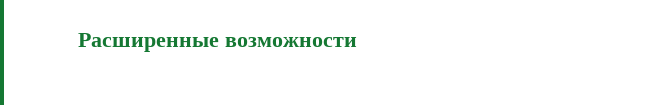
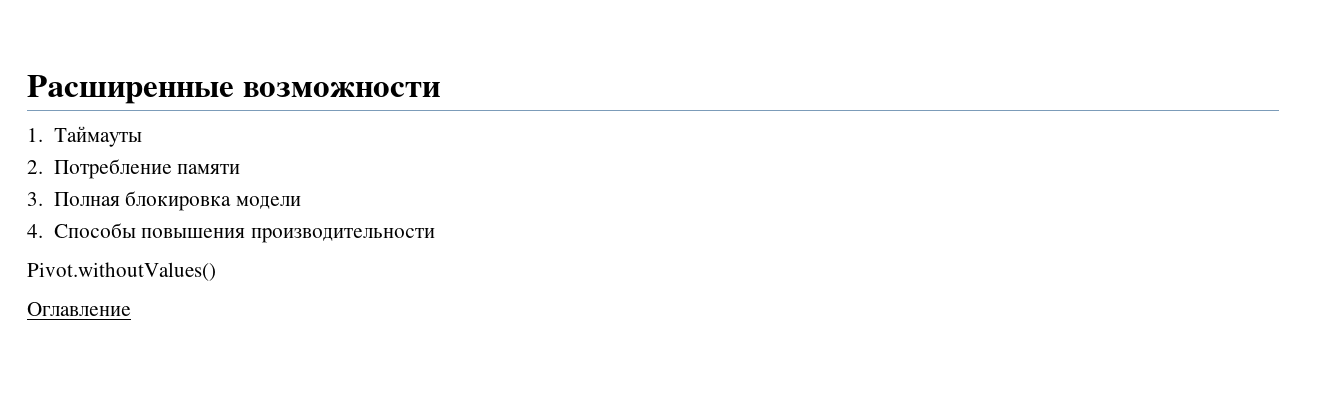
(357, 42) none -> [27,126,142,147] [27,159,241,179] [27,191,301,211] [27,223,435,243] [27,262,216,281] [27,302,131,316] // 1. Таймауты // 2. Потребление памяти // 3. Полная блокировка модели // 4. Способы повышения производительности // Pivot.withoutValues() // Оглавление

